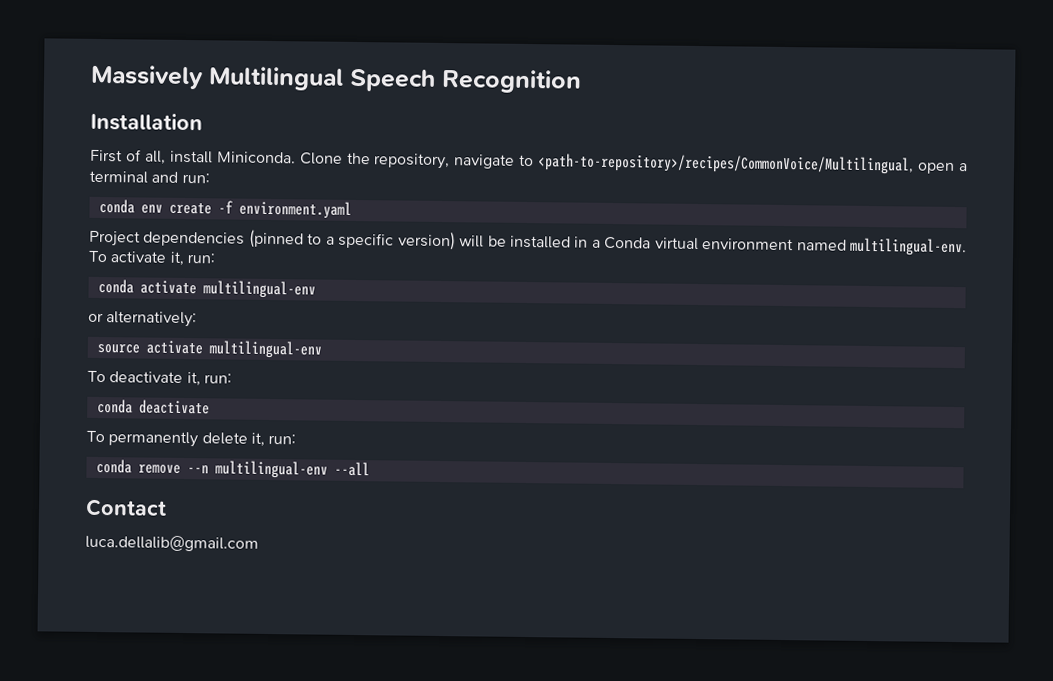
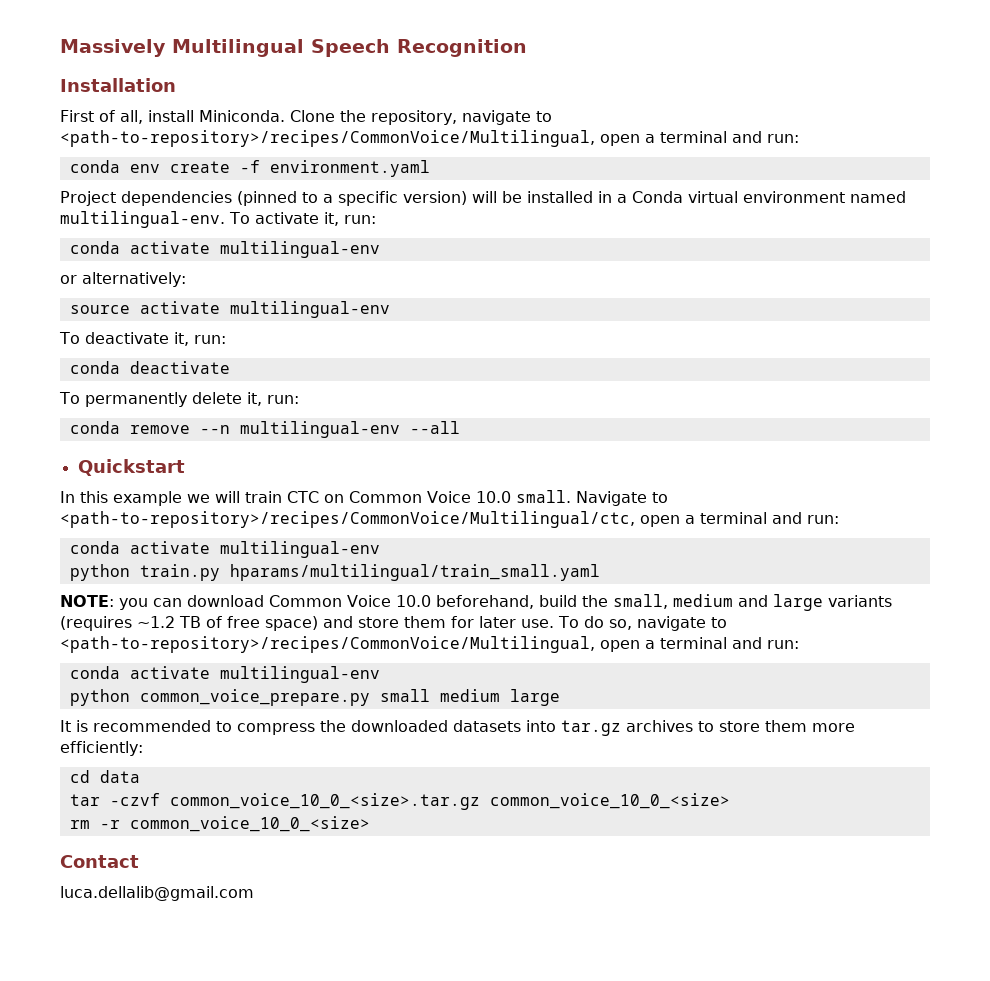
(370, 469) none -> [77,459,185,476] [60,490,668,506] [60,511,839,528] [69,541,380,558] [69,564,600,581] [60,594,892,611] [60,616,727,631] [60,636,799,653] [69,666,380,683] [69,689,560,706] [60,720,855,736] [60,741,143,756] [69,770,140,783] [69,793,730,810] [69,816,370,832] // Quickstart // In this example we will train CTC on Common Voice 10.0 small. Navigate to <path-to-repository>/recipes/CommonVoice/Multilingual/ctc, open a terminal and run: // conda activate multilingual-env // python train.py hparams/multilingual/train_small.yaml // NOTE: you can download Common Voice 10.0 beforehand, build the small, medium and large variants (requires ~1.2 TB of free space) and store them for later use. To do so, navigate to <path-to-repository>/recipes/CommonVoice/Multilingual, open a terminal and run: // conda activate multilingual-env // python common_voice_prepare.py small medium large // It is recommended to compress the downloaded datasets into tar.gz archives to store them more efficiently: // cd data // tar -czvf common_voice_10_0_<size>.tar.gz common_voice_10_0_<size> // rm -r common_voice_10_0_<size>

